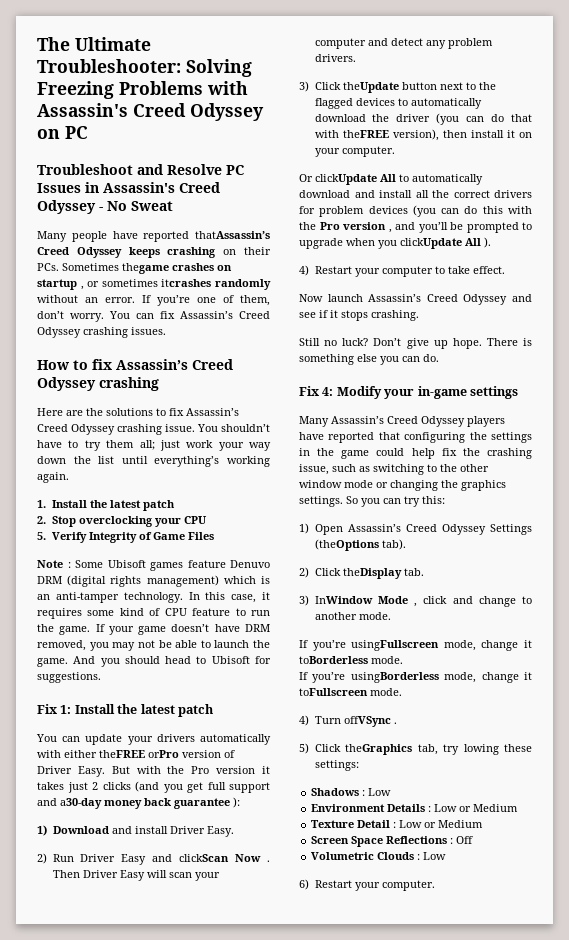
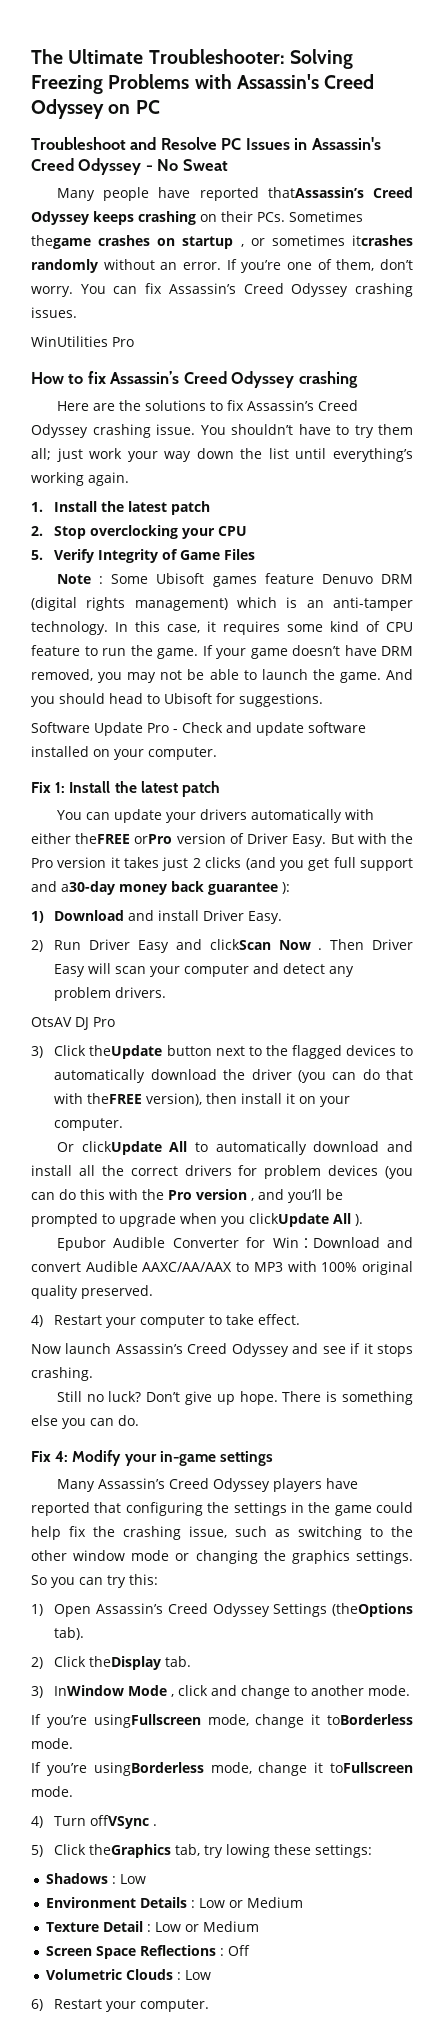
(166, 331) none -> [31,336,134,347] // WinUtilities Pro
(101, 677) none -> [31,722,366,736] [31,746,217,760] // Software Update Pro - Check and update software installed on your computer.
(356, 58) none -> [31,1017,115,1030] // OtsAV DJ Pro
(491, 242) none -> [56,1237,414,1251] [31,1261,414,1275] [31,1285,153,1299] // Epubor Audible Converter for Win：Download and convert Audible AAXC/AA/AAX to MP3 with 100% original quality preserved.

